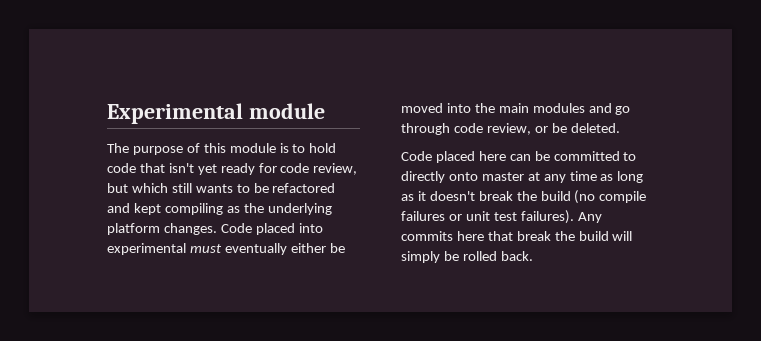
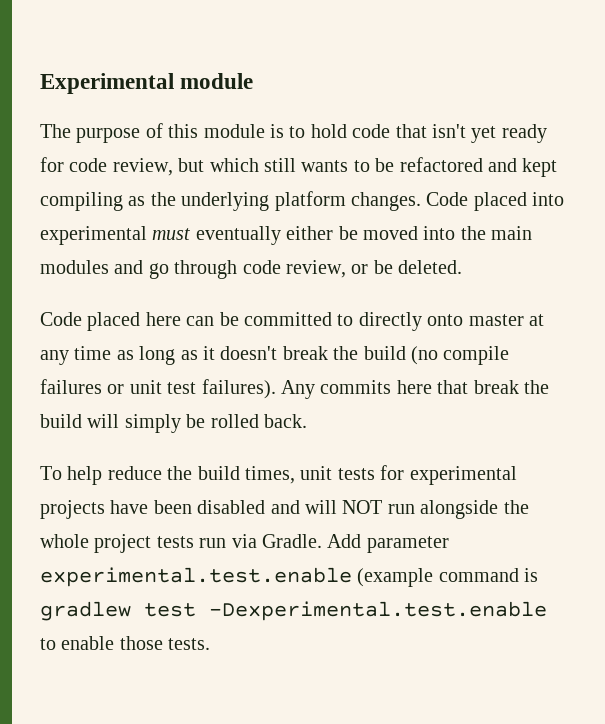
(533, 256) none -> [40,465,517,485] [40,500,529,519] [40,534,449,553] [40,567,539,587] [40,601,547,621] [40,636,211,650] // To help reduce the build times, unit tests for experimental projects have been disabled and will NOT run alongside the whole project tests run via Gradle. Add parameter experimental.test.enable (example command is gradlew test -Dexperimental.test.enable to enable those tests.

